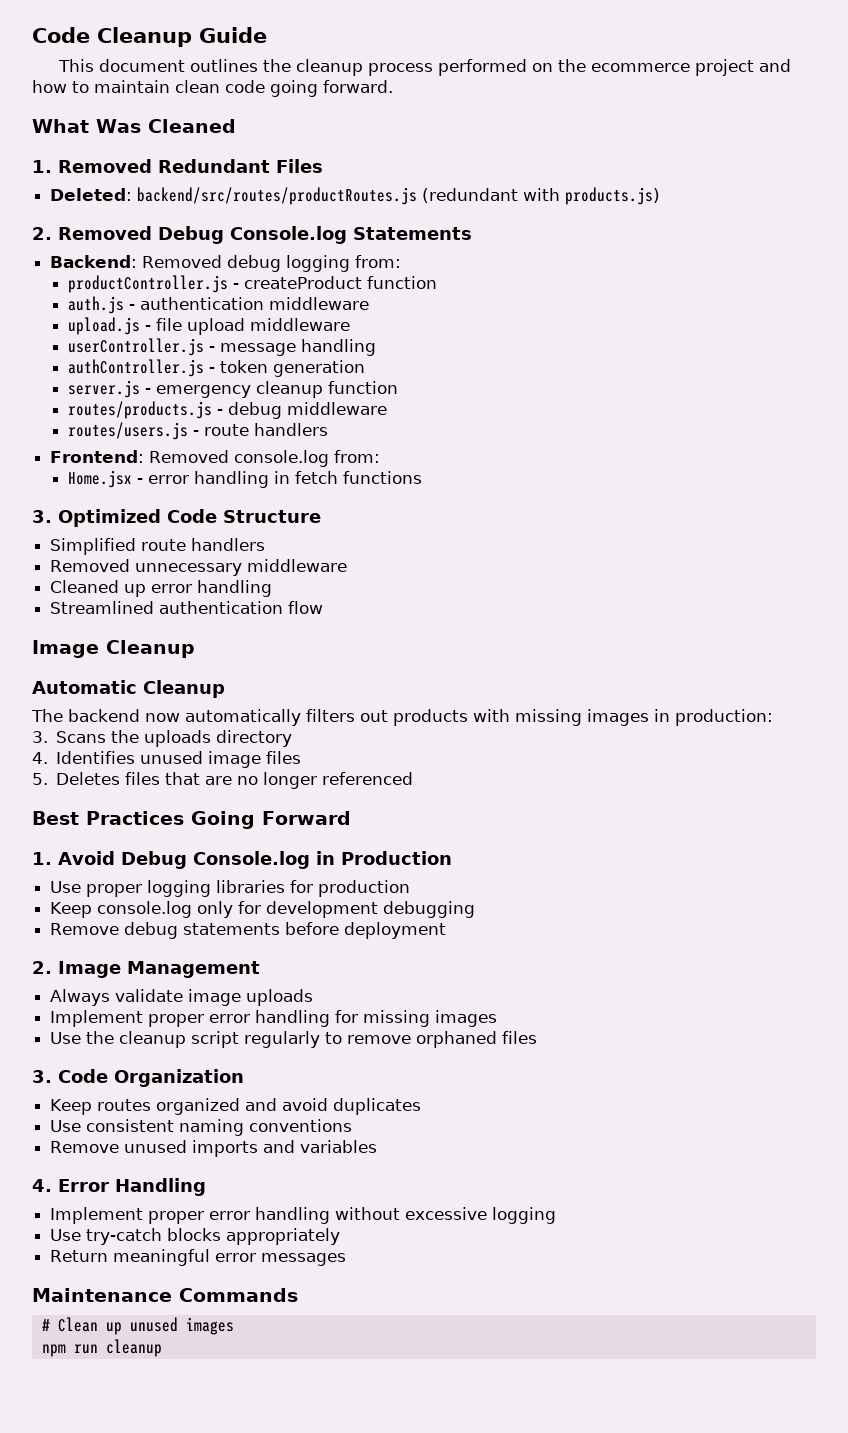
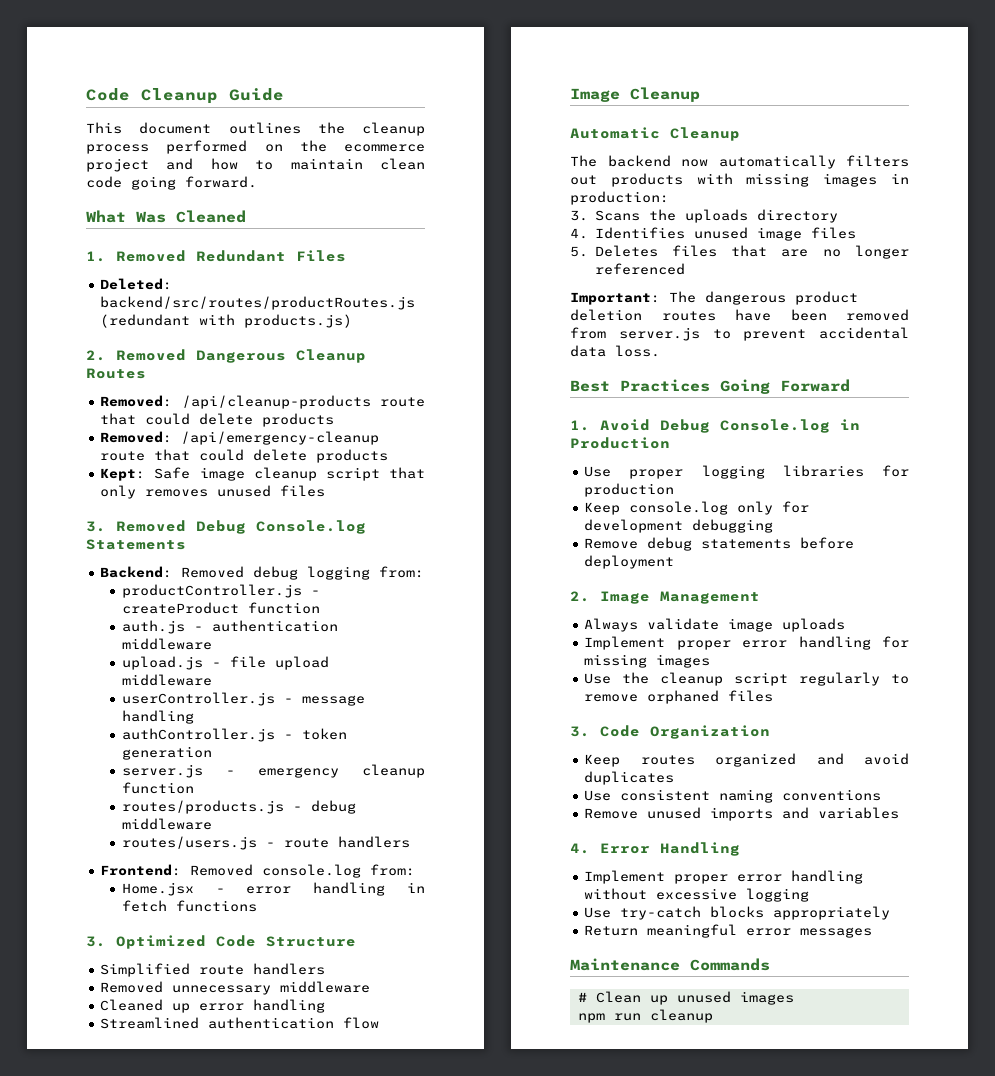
(152, 233) none -> [196,349,366,363] [86,368,146,379] [100,395,425,409] [100,413,335,427] [100,431,380,445] [100,449,389,463] [100,467,425,481] [100,485,326,499] [86,520,186,532] Dangerous Cleanup Routes // Removed: /api/cleanup-products route that could delete products // Removed: /api/emergency-cleanup route that could delete products // Kept: Safe image cleanup script that only removes unused files // 3. Removed
(414, 778) none -> [570,291,858,305] [570,309,909,321] [570,327,909,341] [570,345,660,357] // Important: The dangerous product deletion routes have been removed from server.js to prevent accidental data loss.

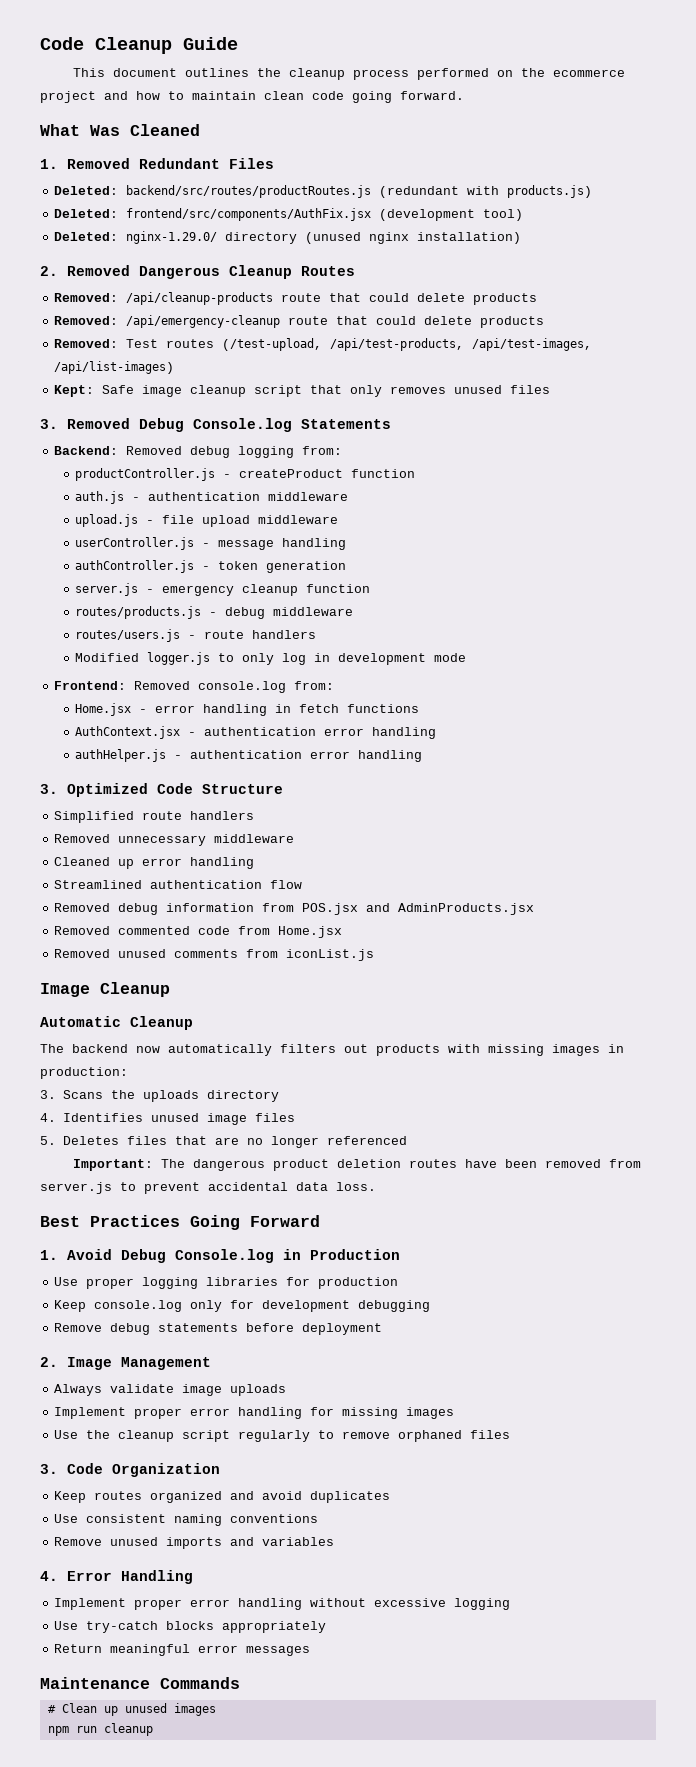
(353, 321) none -> [54,208,524,221] [54,231,522,244] // Deleted: frontend/src/components/AuthFix.jsx (development tool) // Deleted: nginx-1.29.0/ directory (unused nginx installation)
(389, 456) none -> [54,338,593,351] [54,361,175,374] // Removed: Test routes (/test-upload, /api/test-products, /api/test-images, /api/list-images)
(410, 842) none -> [75,652,467,665] // Modified logger.js to only log in development mode
(257, 906) none -> [75,726,437,739] [75,749,423,762] // AuthContext.jsx - authentication error handling // authHelper.js - authentication error handling
(380, 1023) none -> [54,903,535,915] [54,926,343,938] [54,949,375,961] // Removed debug information from POS.jsx and AdminProducts.jsx // Removed commented code from Home.jsx // Removed unused comments from iconList.js

